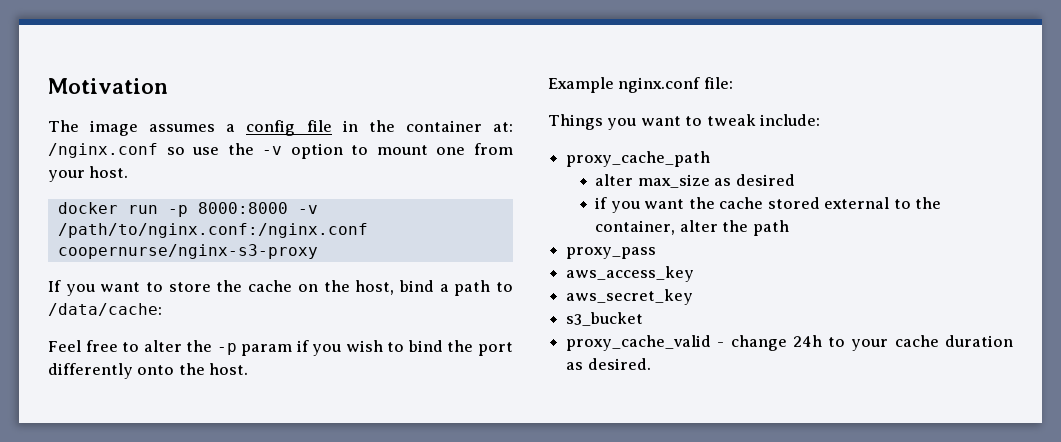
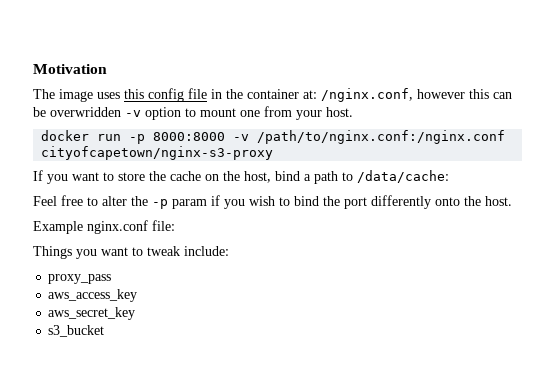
[149,124,236,132] assumes a -> [97,89,144,99] uses this
[48,143,254,158] /nginx.conf so use the -> [321,88,512,102] [33,107,121,117] /nginx.conf, however this can be overwridden
[57,244,318,259] coopernurse/nginx-s3-proxy -> [41,146,274,160] cityofcapetown/nginx-s3-proxy
[566,151,711,167] [595,174,795,188] [595,197,942,213] [595,220,789,236] [566,247,657,259] [566,266,695,282] [566,289,694,305] [566,312,644,326] [566,335,1013,351] [566,358,651,370] proxy_cache_path // alter max_size as desired // if you want the cache stored external to the container, alter the path // proxy_pass // aws_access_key // aws_secret_key // s3_bucket // proxy_cache_valid - change 24h to your cache duration as desired. -> [48,274,112,284] [48,289,138,302] [48,307,136,320] [48,325,105,337] proxy_pass // aws_access_key // aws_secret_key // s3_bucket

